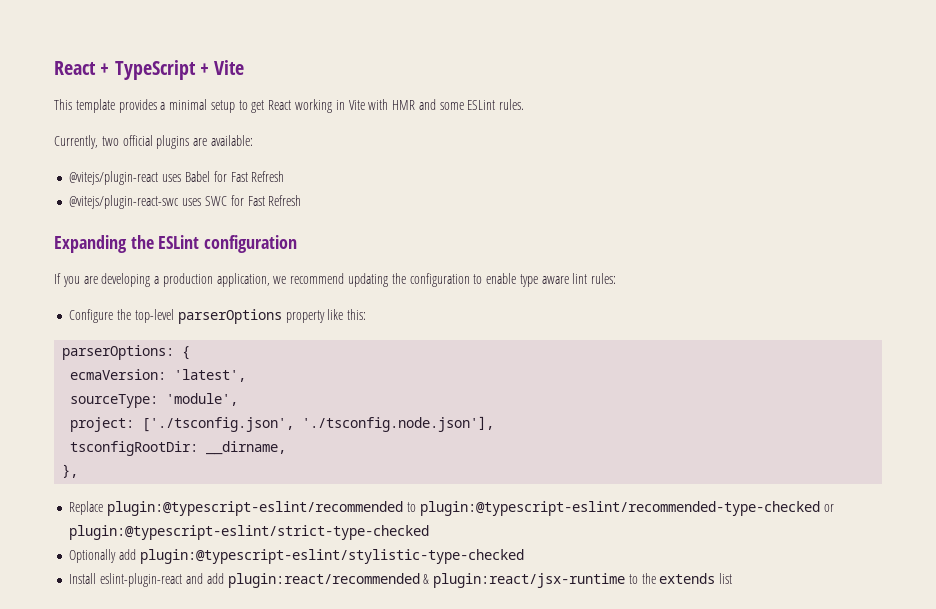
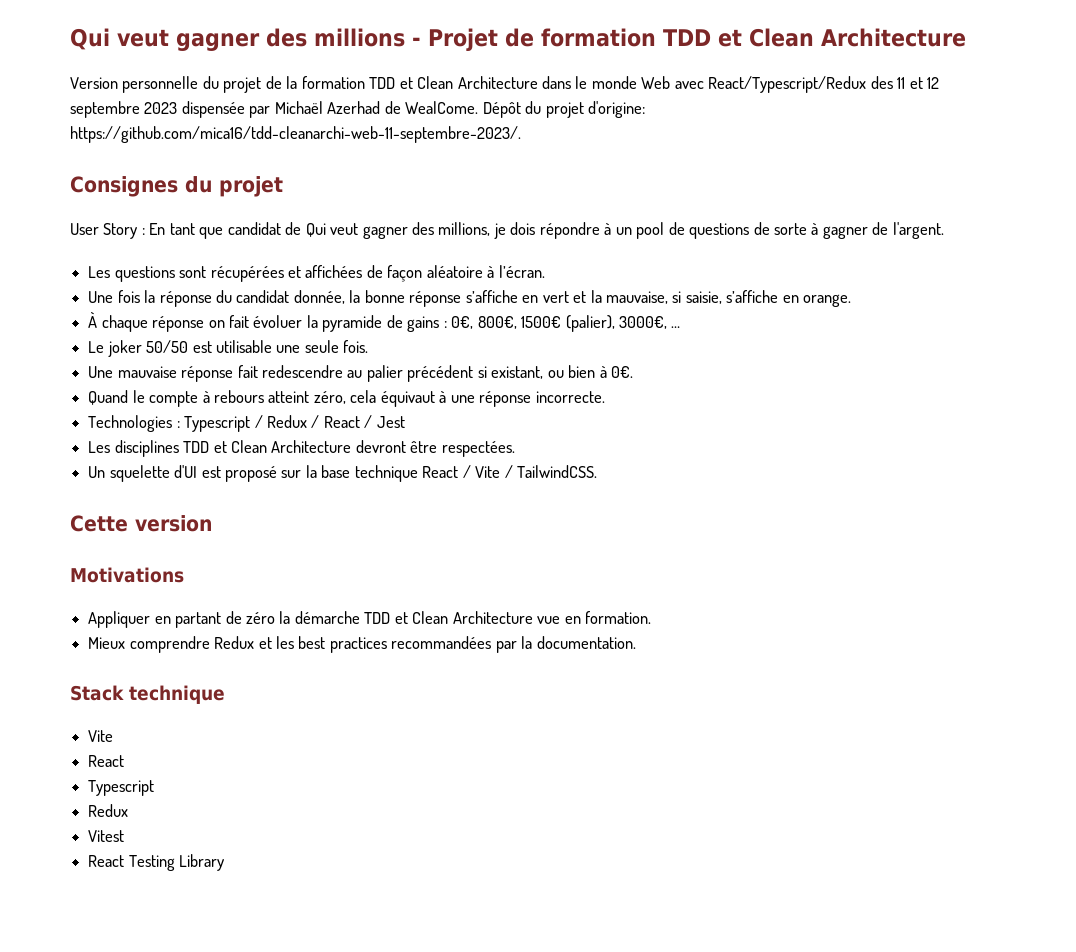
[54,60,245,80] [54,99,525,113] [54,135,253,149] [69,171,285,185] [69,195,302,209] [54,235,298,253] [54,273,617,287] [69,309,367,324] [62,345,191,360] [70,369,247,382] [70,393,239,408] [70,416,495,432] [70,441,287,456] [62,464,79,478] [69,501,834,516] [69,525,430,540] [69,549,524,564] [69,573,733,588] React + TypeScript + Vite // This template provides a minimal setup to get React working in Vite with HMR and some ESLint rules. // Currently, two official plugins are available: // @vitejs/plugin-react uses Babel for Fast Refresh // @vitejs/plugin-react-swc uses SWC for Fast Refresh // Expanding the ESLint configuration // If you are developing a production application, we recommend updating the configuration to enable type aware lint rules: // Configure the top-level parserOptions property like this: // parserOptions: { // ecmaVersion: 'latest', // sourceType: 'module', // project: ['./tsconfig.json', './tsconfig.node.json'], // tsconfigRootDir: __dirname, // }, // Replace plugin:@typescript-eslint/recommended to plugin:@typescript-eslint/recommended-type-checked or plugin:@typescript-eslint/strict-type-checked // Optionally add plugin:@typescript-eslint/stylistic-type-checked // Install eslint-plugin-react and add plugin:react/recommended & plugin:react/jsx-runtime to the extends list -> [70,28,966,51] [70,76,940,93] [70,101,646,118] [70,126,521,143] [70,176,283,197] [70,222,944,239] [88,265,545,282] [88,290,852,307] [88,312,681,332] [88,340,369,357] [88,365,634,382] [88,390,605,407] [88,415,405,432] [88,440,515,457] [88,465,598,482] [70,515,212,532] [70,567,184,583] [88,611,652,628] [88,636,636,653] [70,685,225,704] [88,730,114,742] [88,755,125,767] [88,780,155,796] [88,804,129,817] [88,830,125,842] [88,854,225,871] Qui veut gagner des millions - Projet de formation TDD et Clean Architecture // Version personnelle du projet de la formation TDD et Clean Architecture dans le monde Web avec React/Typescript/Redux des 11 et 12 septembre 2023 dispensée par Michaël Azerhad de WealCome. Dépôt du projet d'origine: https://github.com/mica16/tdd-cleanarchi-web-11-septembre-2023/. // Consignes du projet // User Story : En tant que candidat de Qui veut gagner des millions, je dois répondre à un pool de questions de sorte à gagner de l'argent. // Les questions sont récupérées et affichées de façon aléatoire à l’écran. // Une fois la réponse du candidat donnée, la bonne réponse s’affiche en vert et la mauvaise, si saisie, s’affiche en orange. // À chaque réponse on fait évoluer la pyramide de gains : 0€, 800€, 1500€ (palier), 3000€, … // Le joker 50/50 est utilisable une seule fois. // Une mauvaise réponse fait redescendre au palier précédent si existant, ou bien à 0€. // Quand le compte à rebours atteint zéro, cela équivaut à une réponse incorrecte. // Technologies : Typescript / Redux / React / Jest // Les disciplines TDD et Clean Architecture devront être respectées. // Un squelette d'UI est proposé sur la base technique React / Vite / TailwindCSS. // Cette version // Motivations // Appliquer en partant de zéro la démarche TDD et Clean Architecture vue en formation. // Mieux comprendre Redux et les best practices recommandées par la documentation. // Stack technique // Vite // React // Typescript // Redux // Vitest // React Testing Library

